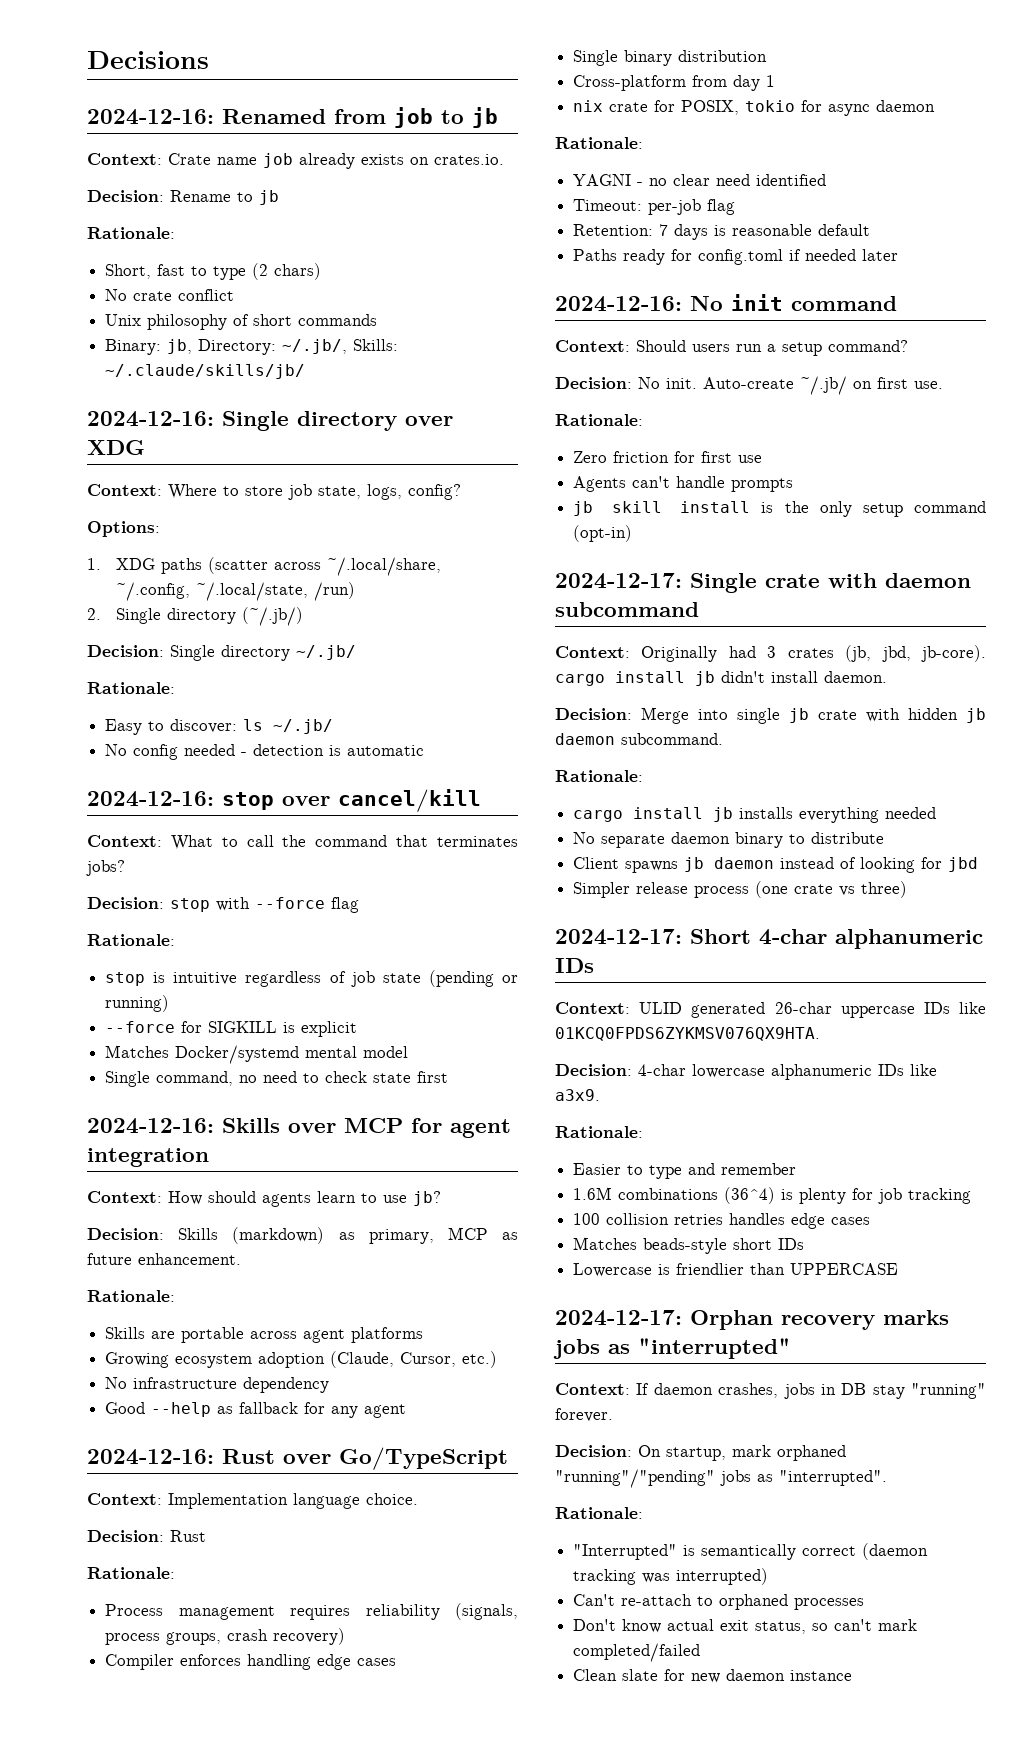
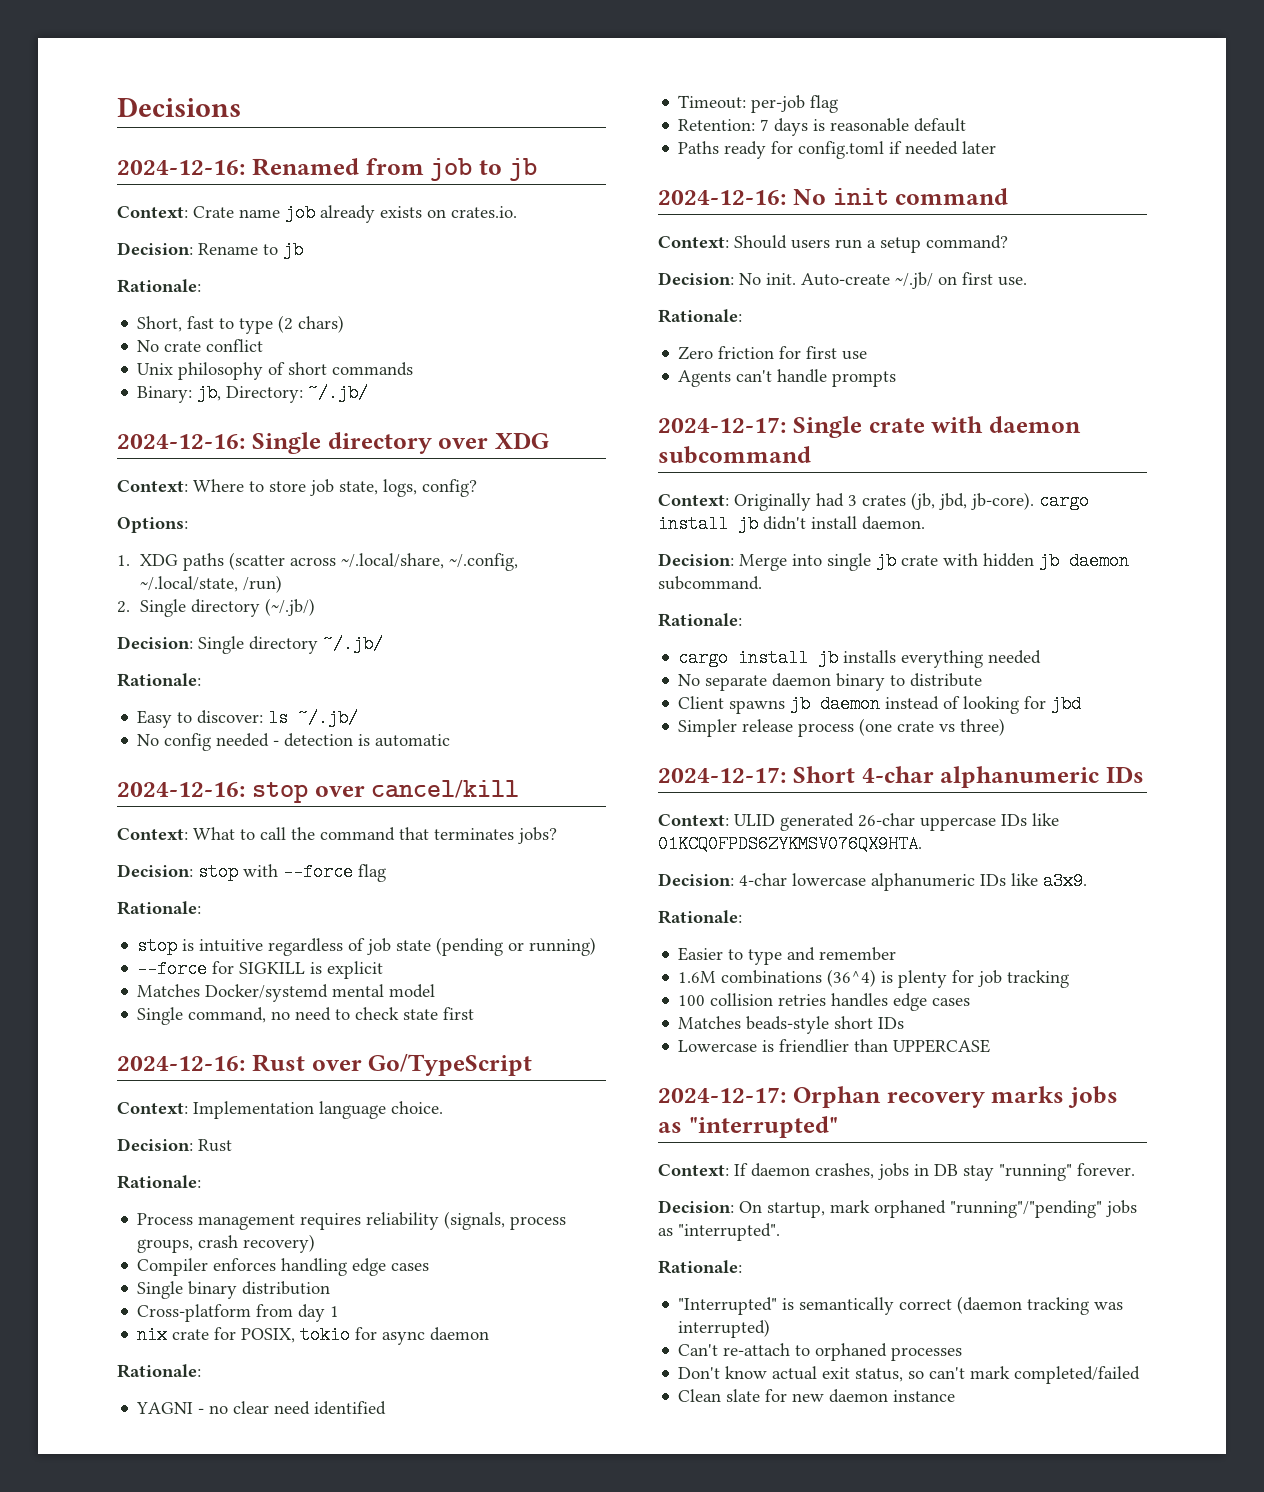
[282,339,399,354] [105,364,306,379] ~/.jb/, Skills: ~/.claude/skills/jb/ -> [308,384,369,402] ~/.jb/
[87,1118,511,1138] [87,1148,209,1167] [87,1191,441,1207] [87,1227,518,1244] [87,1253,241,1265] [87,1290,175,1302] [105,1327,424,1343] [105,1351,498,1368] [105,1377,330,1393] [105,1402,407,1418] // 2024-12-16: Skills over MCP for agent integration // Context: How should agents learn to use jb? // Decision: Skills (markdown) as primary, MCP as future enhancement. // Rationale: // Skills are portable across agent platforms // Growing ecosystem adoption (Claude, Cursor, etc.) // No infrastructure dependency // Good --help as fallback for any agent -> (475, 1013) none
[573,501,986,517] [573,525,633,542] // jb skill install is the only setup command (opt-in) -> (897, 379) none

